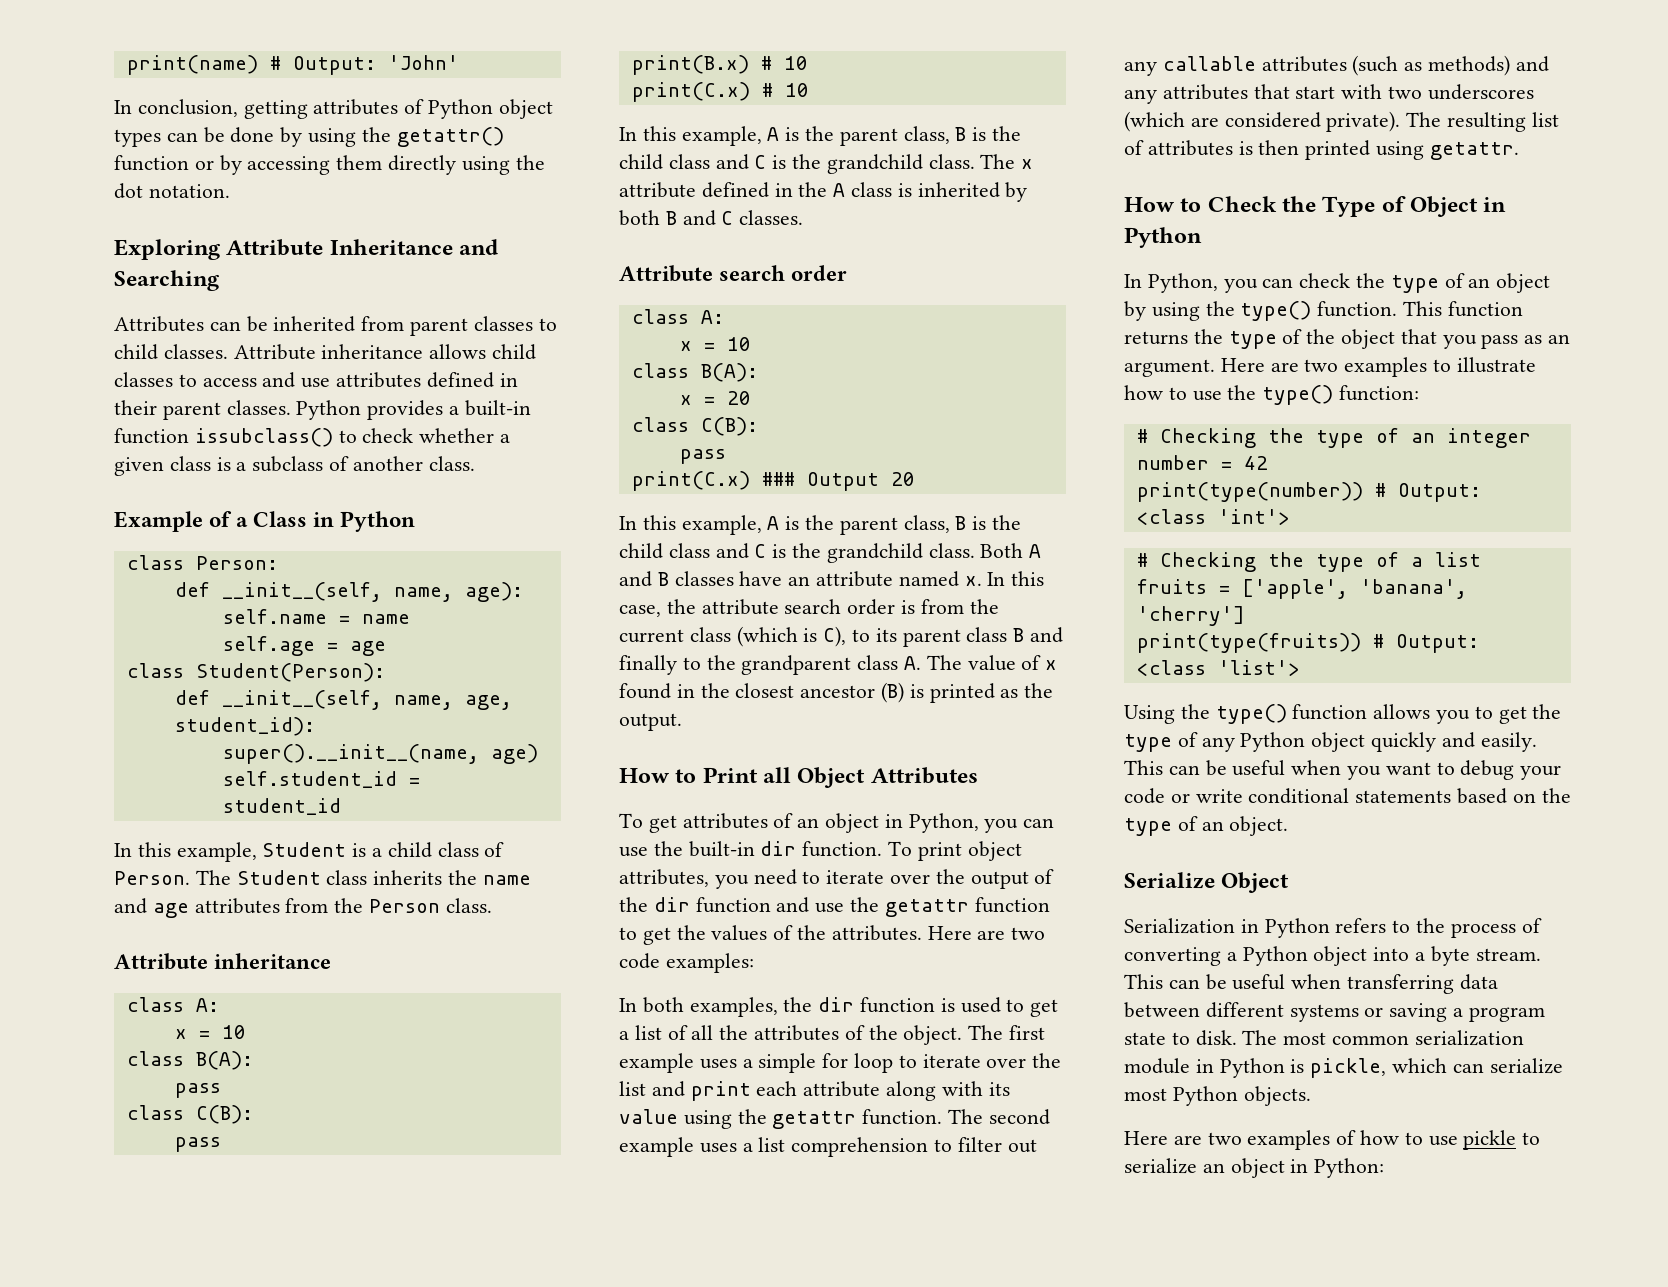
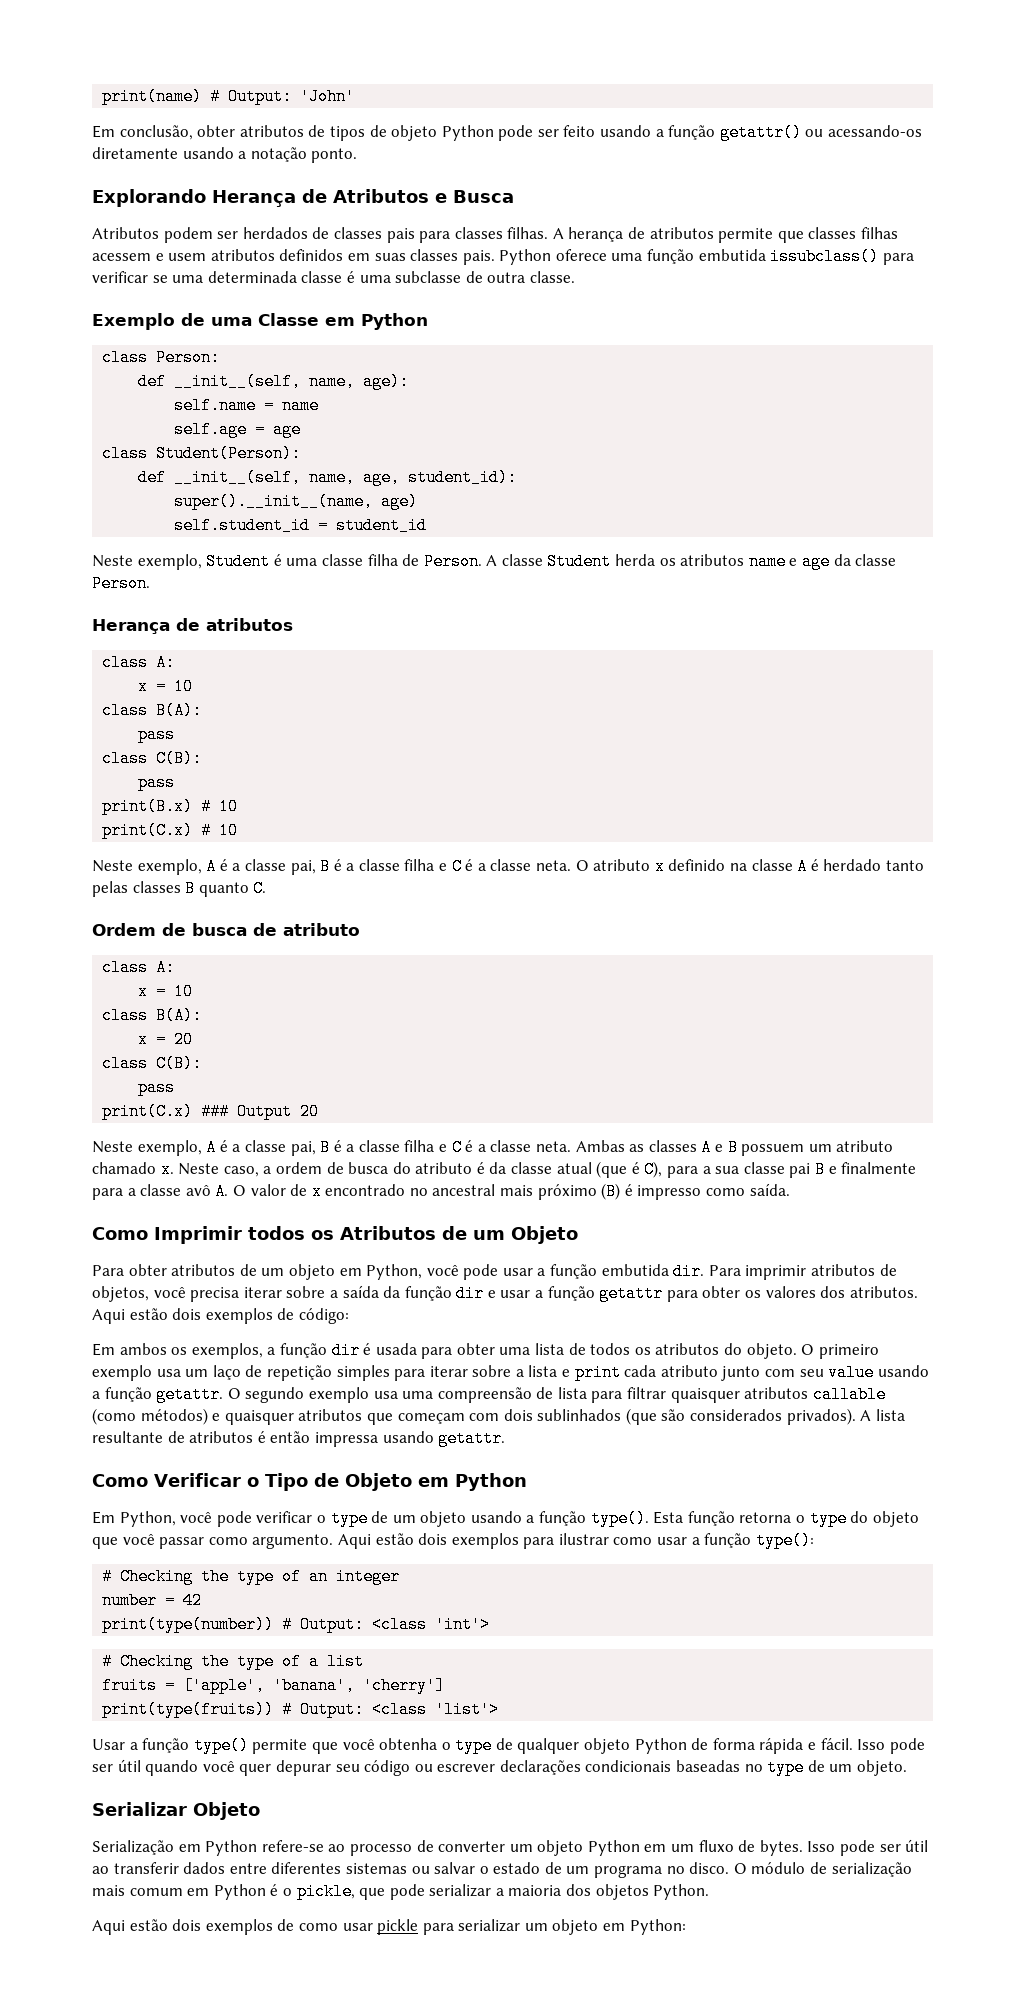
[114,99,553,119] [114,127,504,147] [114,155,545,175] [114,183,230,199] [114,239,499,260] [114,270,219,291] [114,316,557,336] [114,344,537,360] [114,372,518,388] [114,400,531,420] [114,428,511,447] [114,456,475,476] [114,511,335,532] In conclusion, getting attributes of Python object types can be done by using the getattr() function or by accessing them directly using the dot notation. // Exploring Attribute Inheritance and Searching // Attributes can be inherited from parent classes to child classes. Attribute inheritance allows child classes to access and use attributes defined in their parent classes. Python provides a built-in function issubclass() to check whether a given class is a subclass of another class. // Example of a Class in -> [92,124,923,141] [92,147,358,163] [92,189,514,207] [92,227,899,243] [92,248,914,265] [92,271,575,283] [92,313,355,330] Em conclusão, obter atributos de tipos de objeto Python pode ser feito usando a função getattr() ou acessando-os diretamente usando a notação ponto. // Explorando Herança de Atributos e Busca // Atributos podem ser herdados de classes pais para classes filhas. A herança de atributos permite que classes filhas acessem e usem atributos definidos em suas classes pais. Python oferece uma função embutida issubclass() para verificar se uma determinada classe é uma subclasse de outra classe. // Exemplo de uma Classe em
[114,842,505,862] [114,870,531,885] [114,898,492,918] [114,953,332,970] In this example, Student is a child class of Person. The Student class inherits the name and age attributes from the Person class. // Attribute inheritance -> [92,553,897,570] [92,575,150,592] [92,618,293,634] Neste exemplo, Student é uma classe filha de Person. A classe Student herda os atributos name e age da classe Person. // Herança de atributos
[619,126,1022,146] [619,154,1034,174] [619,182,1028,202] [619,210,804,226] [619,265,848,282] In this example, A is the parent class, B is the child class and C is the grandchild class. The x attribute defined in the A class is inherited by both B and C classes. // Attribute search order -> [92,858,924,875] [92,880,267,897] [92,923,360,936] Neste exemplo, A é a classe pai, B é a classe filha e C é a classe neta. O atributo x definido na classe A é herdado tanto pelas classes B quanto C. // Ordem de busca de atributo
[619,515,1022,535] [619,543,1042,563] [619,571,1045,587] [619,599,999,617] [619,626,1064,647] [619,655,1058,675] [619,682,1054,703] [619,713,682,731] [619,767,978,788] [619,813,1055,833] [619,841,1022,861] [619,869,1055,889] [619,897,1050,917] [619,925,1046,945] [619,953,754,973] [619,997,1059,1017] [619,1025,1046,1045] [619,1053,1062,1073] [619,1081,1010,1101] [619,1109,1050,1129] [619,1137,1037,1157] [1124,55,1549,76] [1124,84,1534,104] [1124,111,1559,132] [1124,140,1519,160] [1124,196,1507,217] [1124,227,1202,248] [1124,273,1551,293] [1124,301,1523,321] [1124,329,1571,349] [1124,357,1536,377] [1124,385,1420,405] In this example, A is the parent class, B is the child class and C is the grandchild class. Both A and B classes have an attribute named x. In this case, the attribute search order is from the current class (which is C), to its parent class B and finally to the grandparent class A. The value of x found in the closest ancestor (B) is printed as the output. // How to Print all Object Attributes // To get attributes of an object in Python, you can use the built-in dir function. To print object attributes, you need to iterate over the output of the dir function and use the getattr function to get the values of the attributes. Here are two code examples: // In both examples, the dir function is used to get a list of all the attributes of the object. The first example uses a simple for loop to iterate over the list and print each attribute along with its value using the getattr function. The second example uses a list comprehension to filter out any callable attributes (such as methods) and any attributes that start with two underscores (which are considered private). The resulting list of attributes is then printed using getattr. // How to Check the Type of Object in Python // In Python, you can check the type of an object by using the type() function. This function returns the type of the object that you pass as an argument. Here are two examples to illustrate how to use the type() function: -> [92,1139,894,1156] [92,1161,917,1178] [92,1183,790,1200] [92,1226,578,1244] [92,1263,897,1280] [92,1285,918,1302] [92,1308,349,1324] [92,1342,879,1359] [92,1364,929,1381] [92,1386,886,1403] [92,1408,905,1425] [92,1430,506,1447] [92,1473,527,1491] [92,1510,919,1527] [92,1532,814,1549] Neste exemplo, A é a classe pai, B é a classe filha e C é a classe neta. Ambas as classes A e B possuem um atributo chamado x. Neste caso, a ordem de busca do atributo é da classe atual (que é C), para a sua classe pai B e finalmente para a classe avô A. O valor de x encontrado no ancestral mais próximo (B) é impresso como saída. // Como Imprimir todos os Atributos de um Objeto // Para obter atributos de um objeto em Python, você pode usar a função embutida dir. Para imprimir atributos de objetos, você precisa iterar sobre a saída da função dir e usar a função getattr para obter os valores dos atributos. Aqui estão dois exemplos de código: // Em ambos os exemplos, a função dir é usada para obter uma lista de todos os atributos do objeto. O primeiro exemplo usa um laço de repetição simples para iterar sobre a lista e print cada atributo junto com seu value usando a função getattr. O segundo exemplo usa uma compreensão de lista para filtrar quaisquer atributos callable (como métodos) e quaisquer atributos que começam com dois sublinhados (que são considerados privados). A lista resultante de atributos é então impressa usando getattr. // Como Verificar o Tipo de Objeto em Python // Em Python, você pode verificar o type de um objeto usando a função type(). Esta função retorna o type do objeto que você passar como argumento. Aqui estão dois exemplos para ilustrar como usar a função type():
[1124,704,1562,724] [1124,732,1537,752] [1124,760,1562,780] [1124,788,1571,804] [1124,816,1289,836] [1124,872,1290,893] [1124,918,1542,938] [1124,946,1541,966] [1124,974,1498,994] [1124,1002,1545,1022] [1124,1030,1524,1046] [1124,1058,1563,1078] [1124,1086,1311,1106] [1124,1130,1541,1150] [1124,1158,1309,1178] Using the type() function allows you to get the type of any Python object quickly and easily. This can be useful when you want to debug your code or write conditional statements based on the type of an object. // Serialize Object // Serialization in Python refers to the process of converting a Python object into a byte stream. This can be useful when transferring data between different systems or saving a program state to disk. The most common serialization module in Python is pickle, which can serialize most Python objects. // Here are two examples of how to use pickle to serialize an object in -> [92,1737,925,1754] [92,1759,908,1776] [92,1802,260,1820] [92,1839,929,1856] [92,1862,912,1878] [92,1883,710,1900] [92,1919,626,1935] Usar a função type() permite que você obtenha o type de qualquer objeto Python de forma rápida e fácil. Isso pode ser útil quando você quer depurar seu código ou escrever declarações condicionais baseadas no type de um objeto. // Serializar Objeto // Serialização em Python refere-se ao processo de converter um objeto Python em um fluxo de bytes. Isso pode ser útil ao transferir dados entre diferentes sistemas ou salvar o estado de um programa no disco. O módulo de serialização mais comum em Python é o pickle, que pode serializar a maioria dos objetos Python. // Aqui estão dois exemplos de como usar pickle para serializar um objeto em

